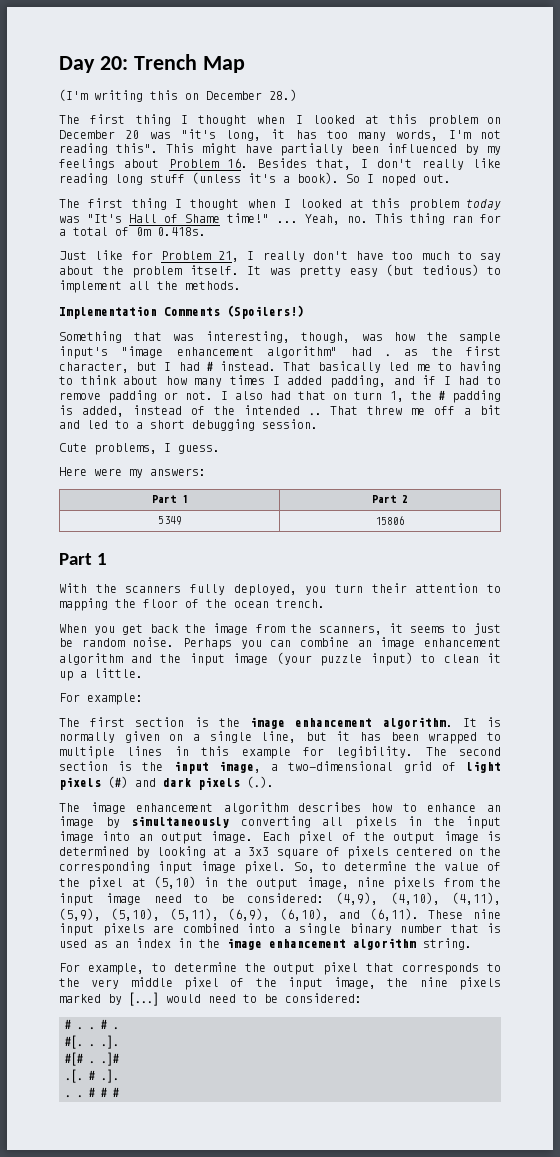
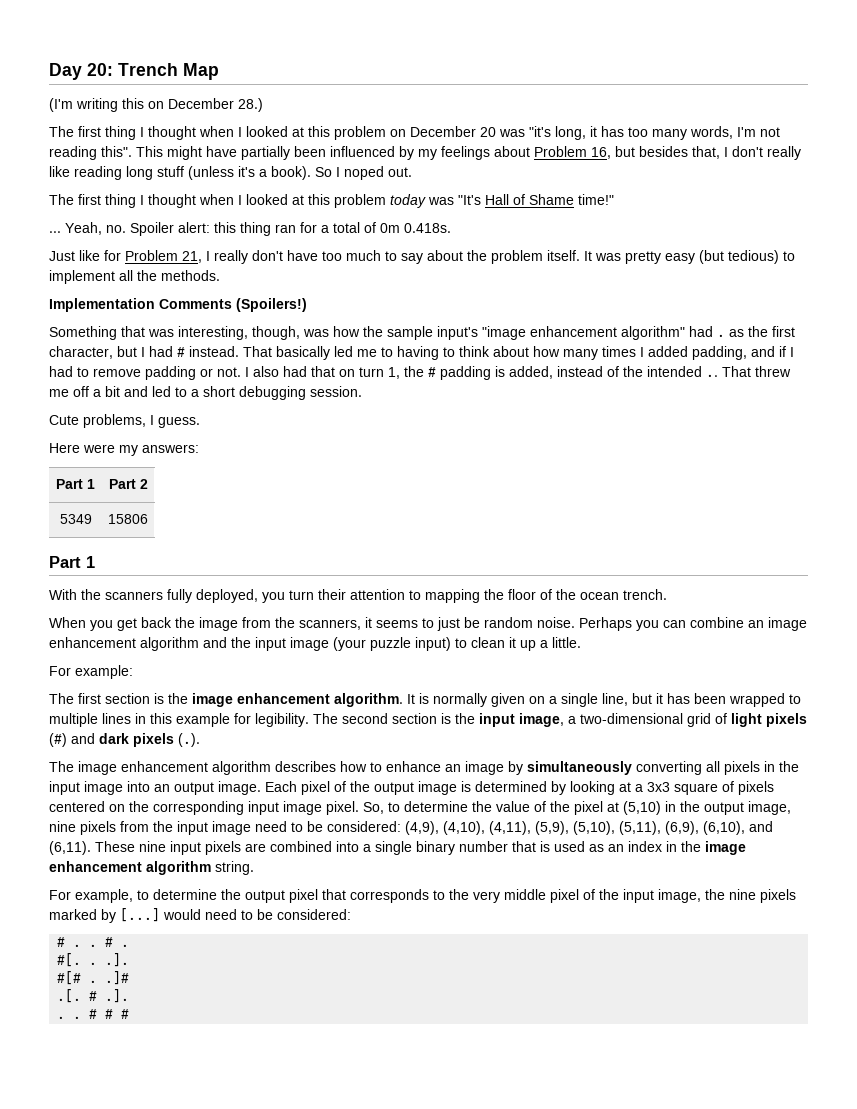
[227,158,307,168] 16. Besides -> [591,146,688,159] 16, but besides
(270, 218) none -> (614, 199) //
[374,213,403,223] This -> [130,222,236,236] Spoiler alert: this

